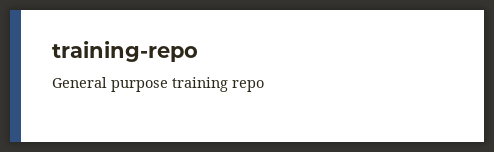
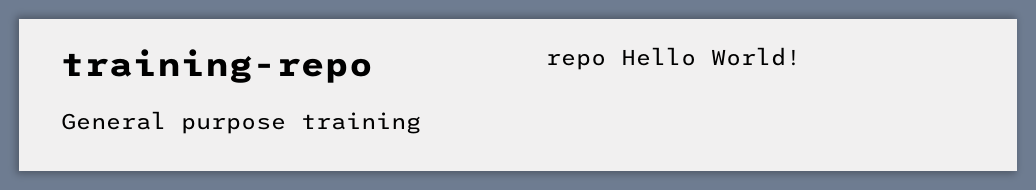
(264, 86) none -> [621,47,801,66] Hello World!

